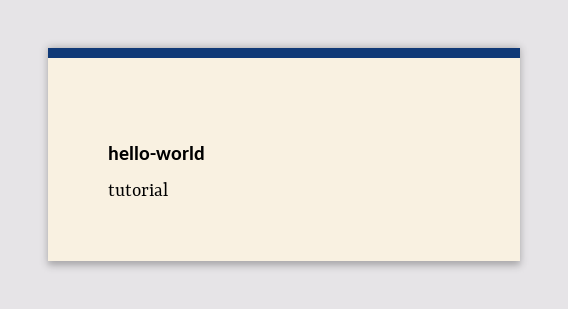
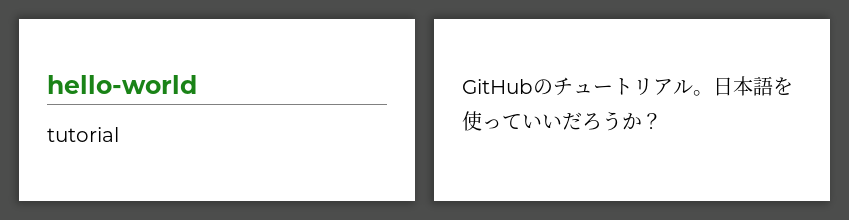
(168, 189) none -> [462,76,793,96] [462,111,662,131] // GitHubのチュートリアル。日本語を使っていいだろうか？

